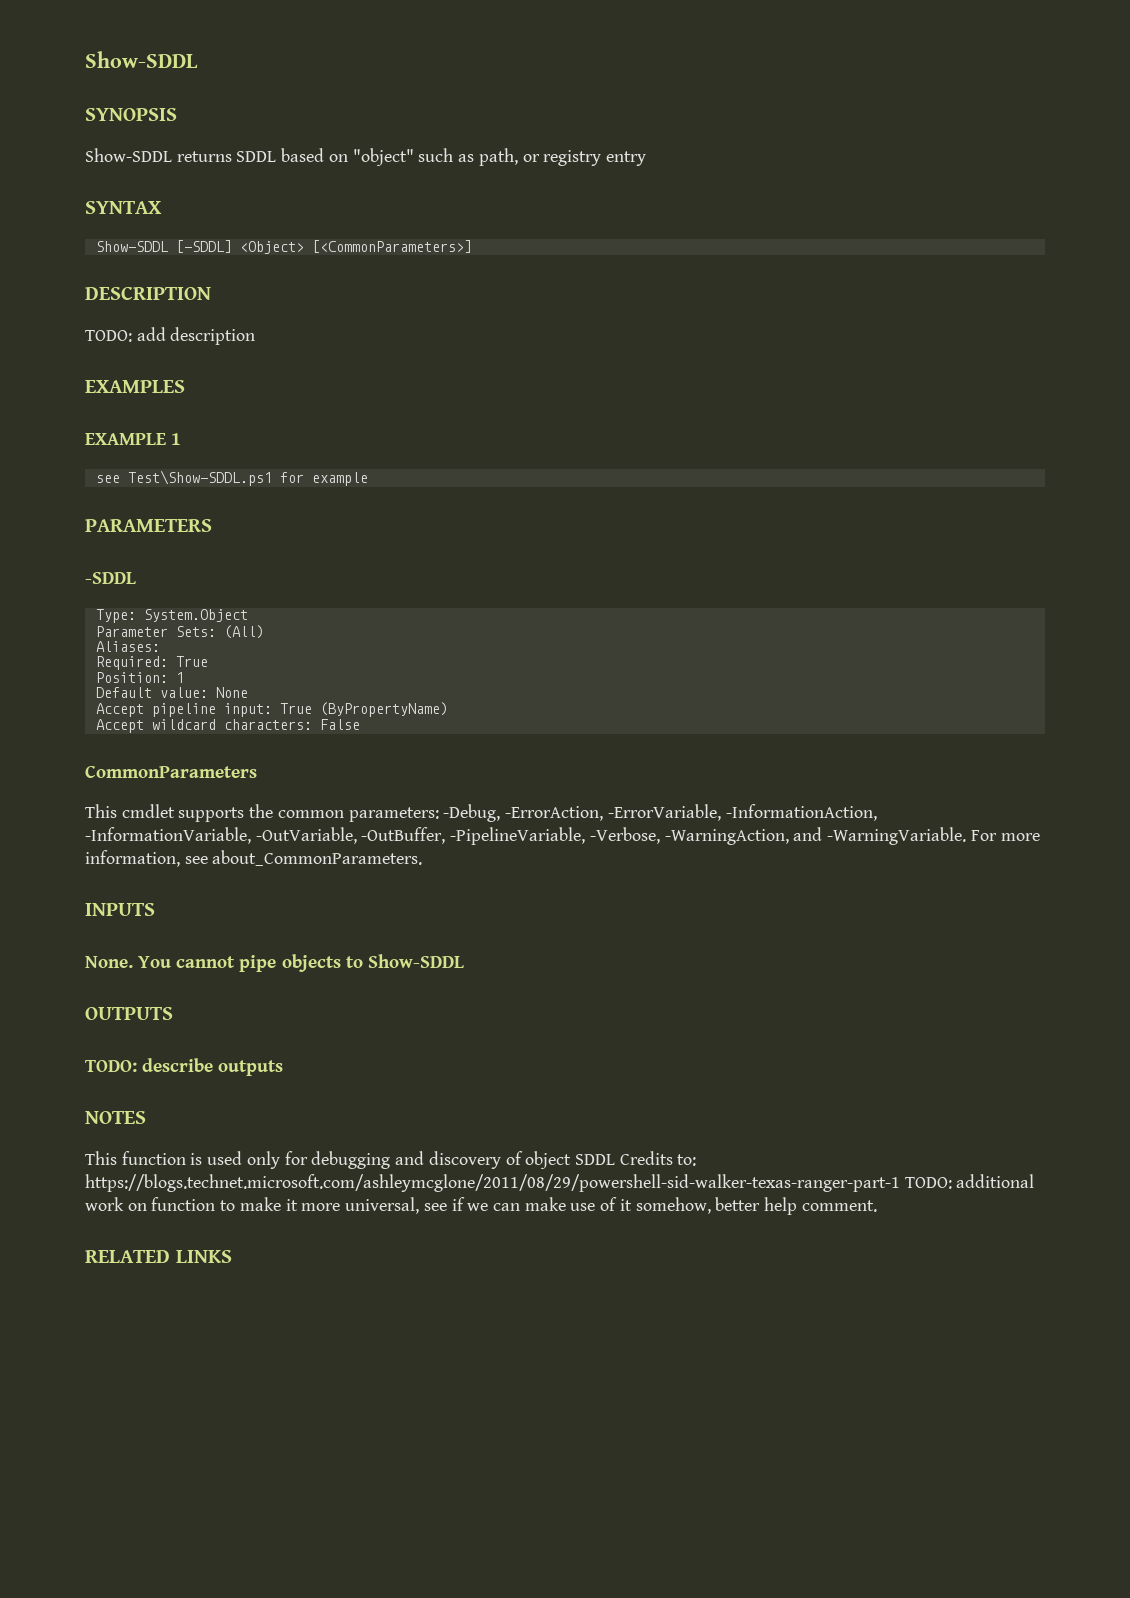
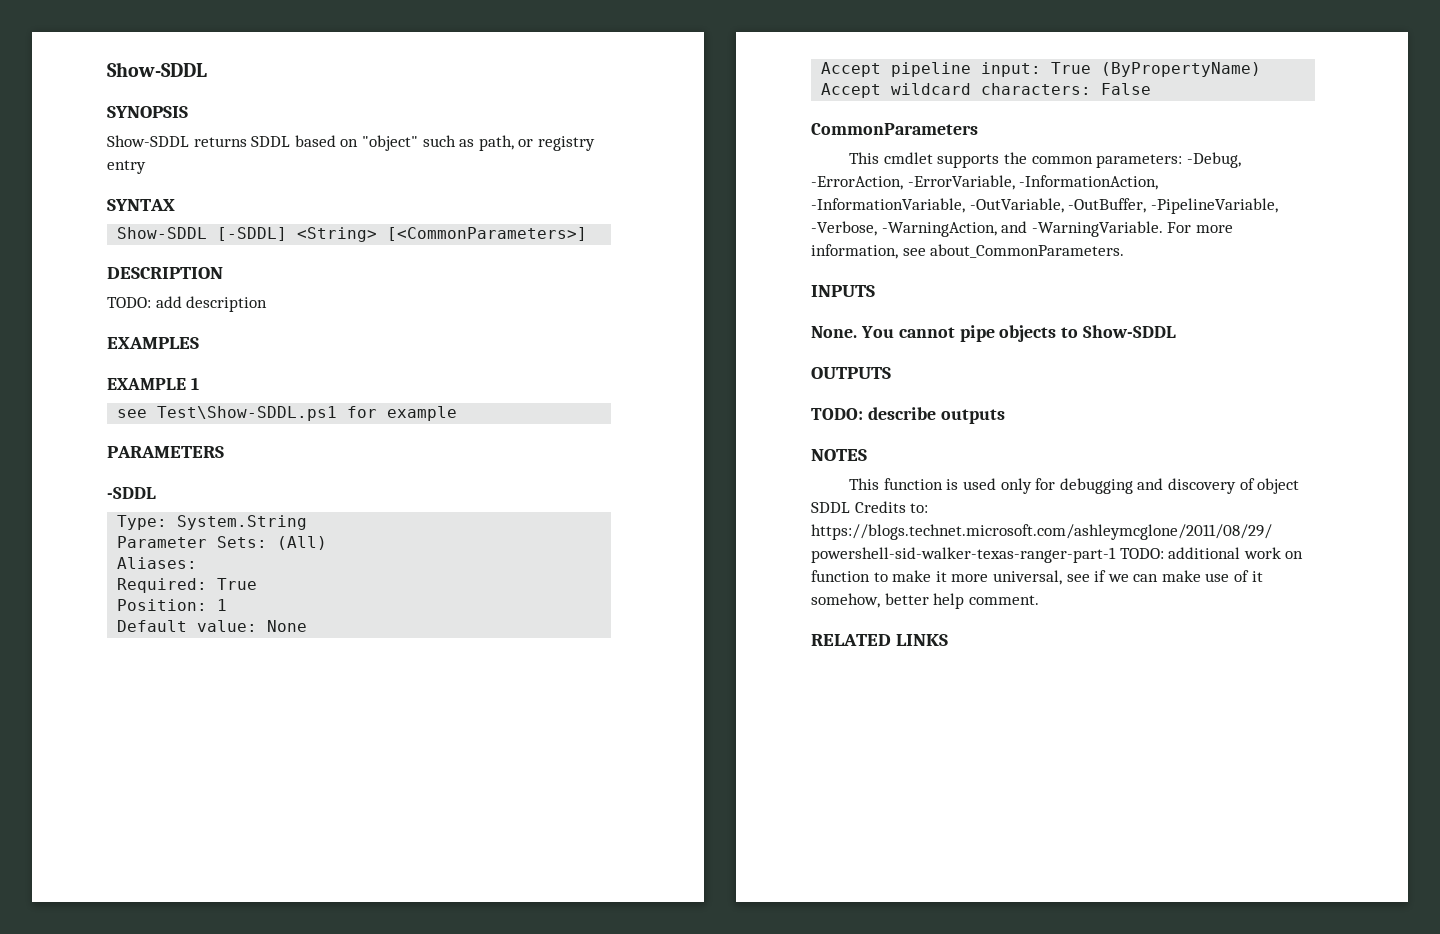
[239,241,304,254] <Object> -> [297,227,378,242] <String>
[143,609,248,622] System.Object -> [177,515,308,530] System.String

